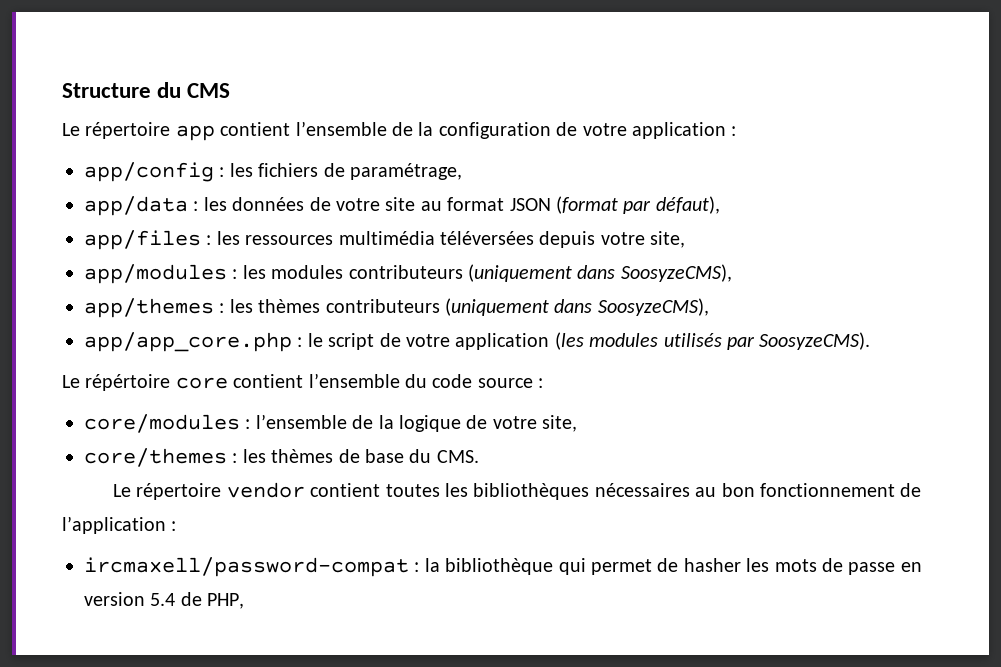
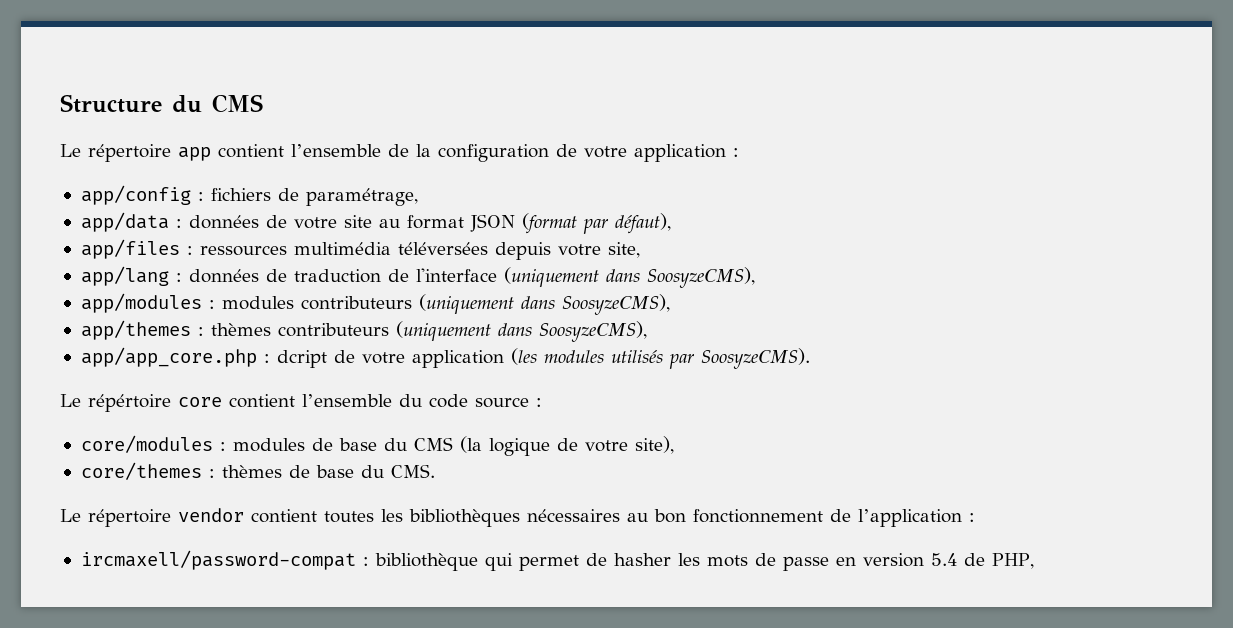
[229,163,253,177] les -> (204, 196) none
[203,197,227,211] les -> (182, 223) none
[216,231,240,245] les -> (193, 250) none
(686, 239) none -> [80,266,755,288] // app/lang : données de traduction de l'interface (uniquement dans SoosyzeCMS),
[242,265,266,279] les -> (215, 304) none
[229,299,253,313] les -> (204, 331) none
[307,333,375,350] le script -> [276,350,327,368] dcript
[255,414,394,429] l’ensemble de la -> [232,436,482,453] modules de base du CMS (la
[542,415,578,432] site, -> [634,436,674,454] site),
[242,449,266,463] les -> (215, 473) none
[424,558,440,572] la -> (369, 561) none

